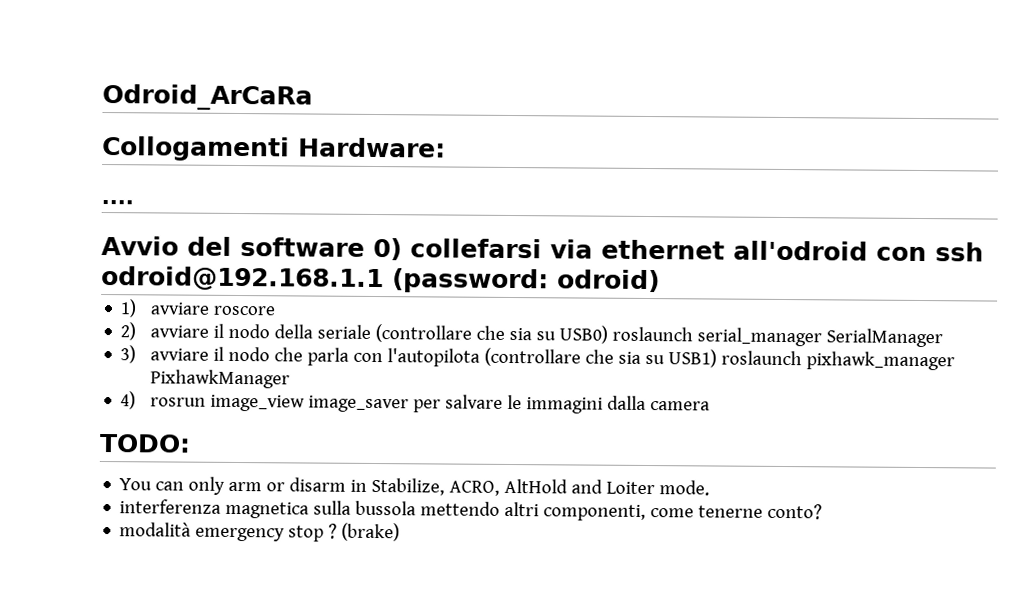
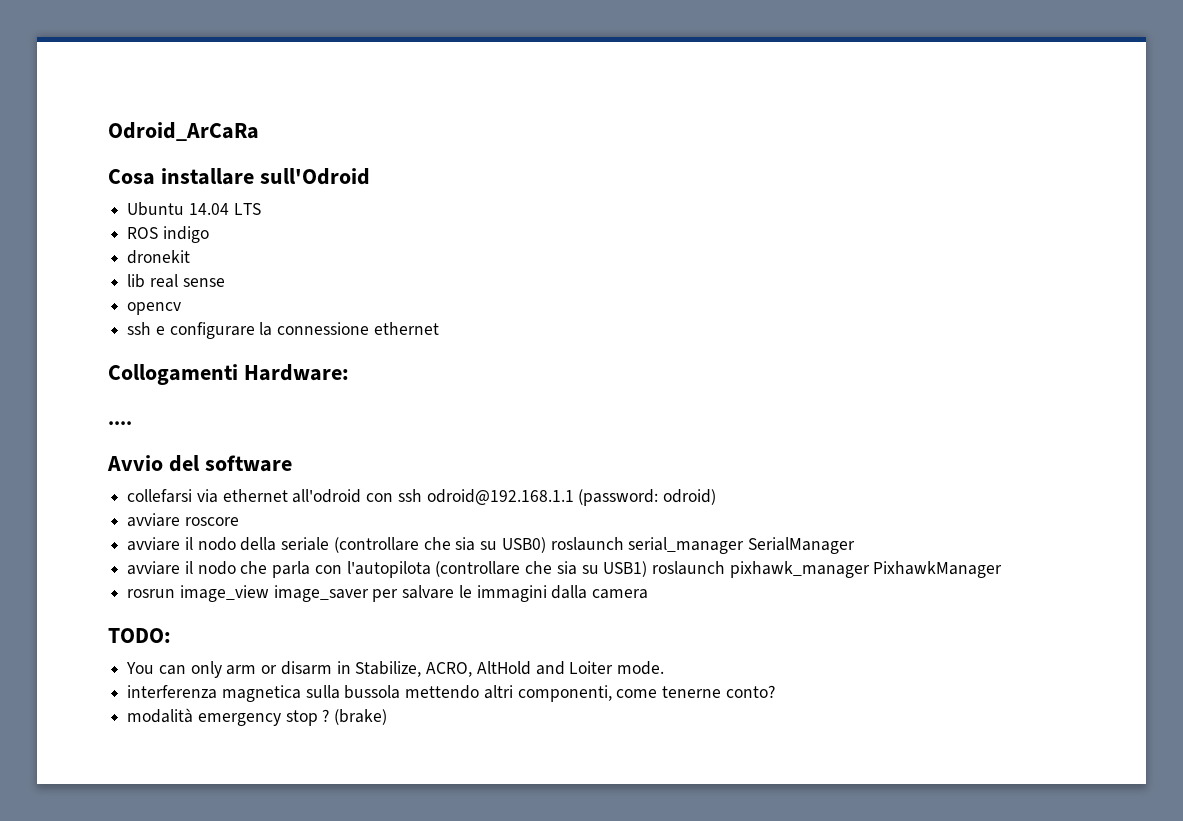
(313, 97) none -> [108,168,370,185] [127,202,261,216] [127,226,209,243] [127,250,191,264] [127,274,225,288] [127,302,182,315] [127,322,439,339] // Cosa installare sull'Odroid // Ubuntu 14.04 LTS // ROS indigo // dronekit // lib real sense // opencv // ssh e configurare la connessione ethernet
[372,237,402,261] 0) -> (292, 463) //
[120,299,138,318] 1) -> (717, 497) none
[120,322,137,341] 2) -> (239, 521) none
[120,345,137,364] 3) -> (855, 545) none
[120,391,137,410] 4) -> (1003, 569) none

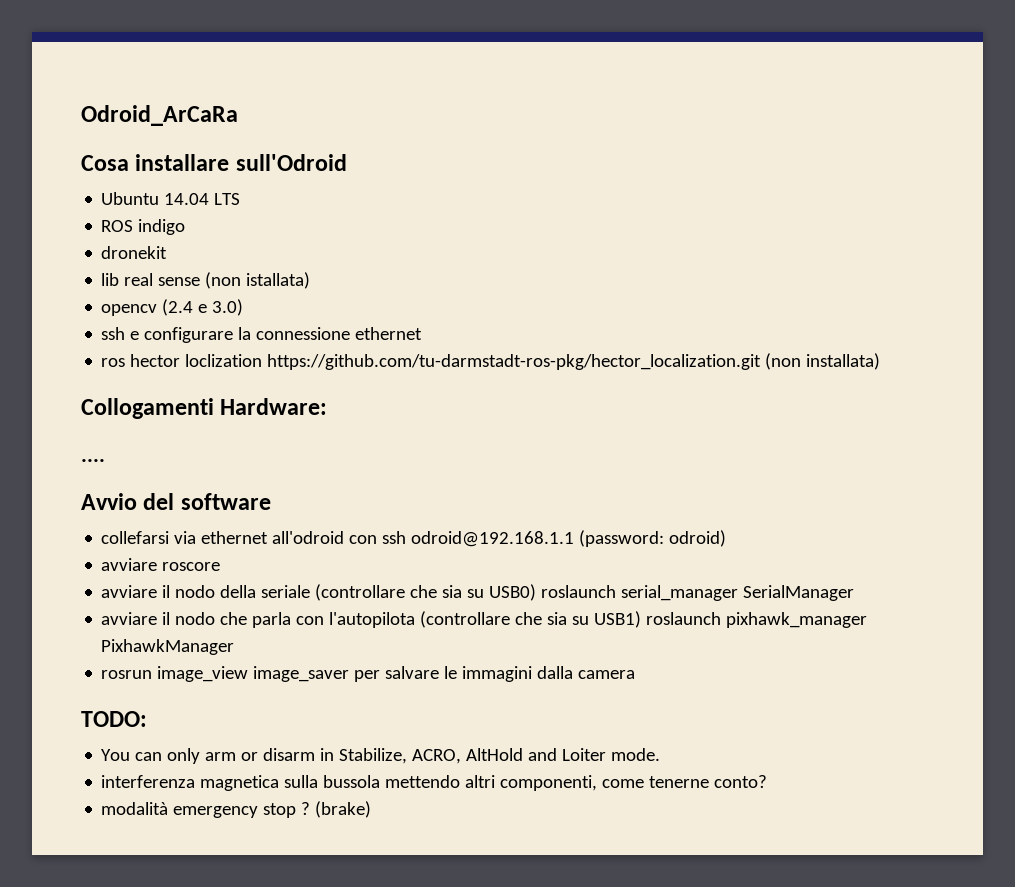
(225, 282) none -> [205,272,311,289] (non istallata)
(182, 308) none -> [162,299,244,316] (2.4 e 3.0)
(439, 328) none -> [101,353,881,370] // ros hector loclization https://github.com/tu-darmstadt-ros-pkg/hector_localization.git (non installata)

